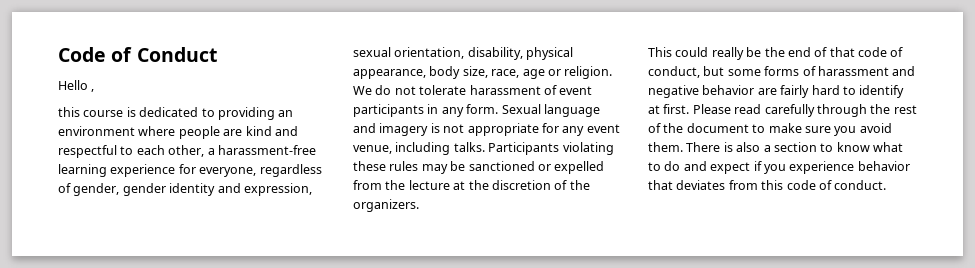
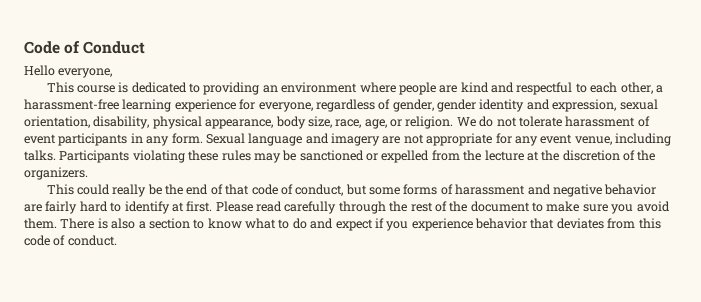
[91,89,95,92] [58,107,80,117] , // this -> [58,68,113,78] [46,82,74,93] everyone, // This
[522,69,545,79] age -> [364,119,387,129] age,
[430,123,440,133] is -> [382,136,401,144] are

